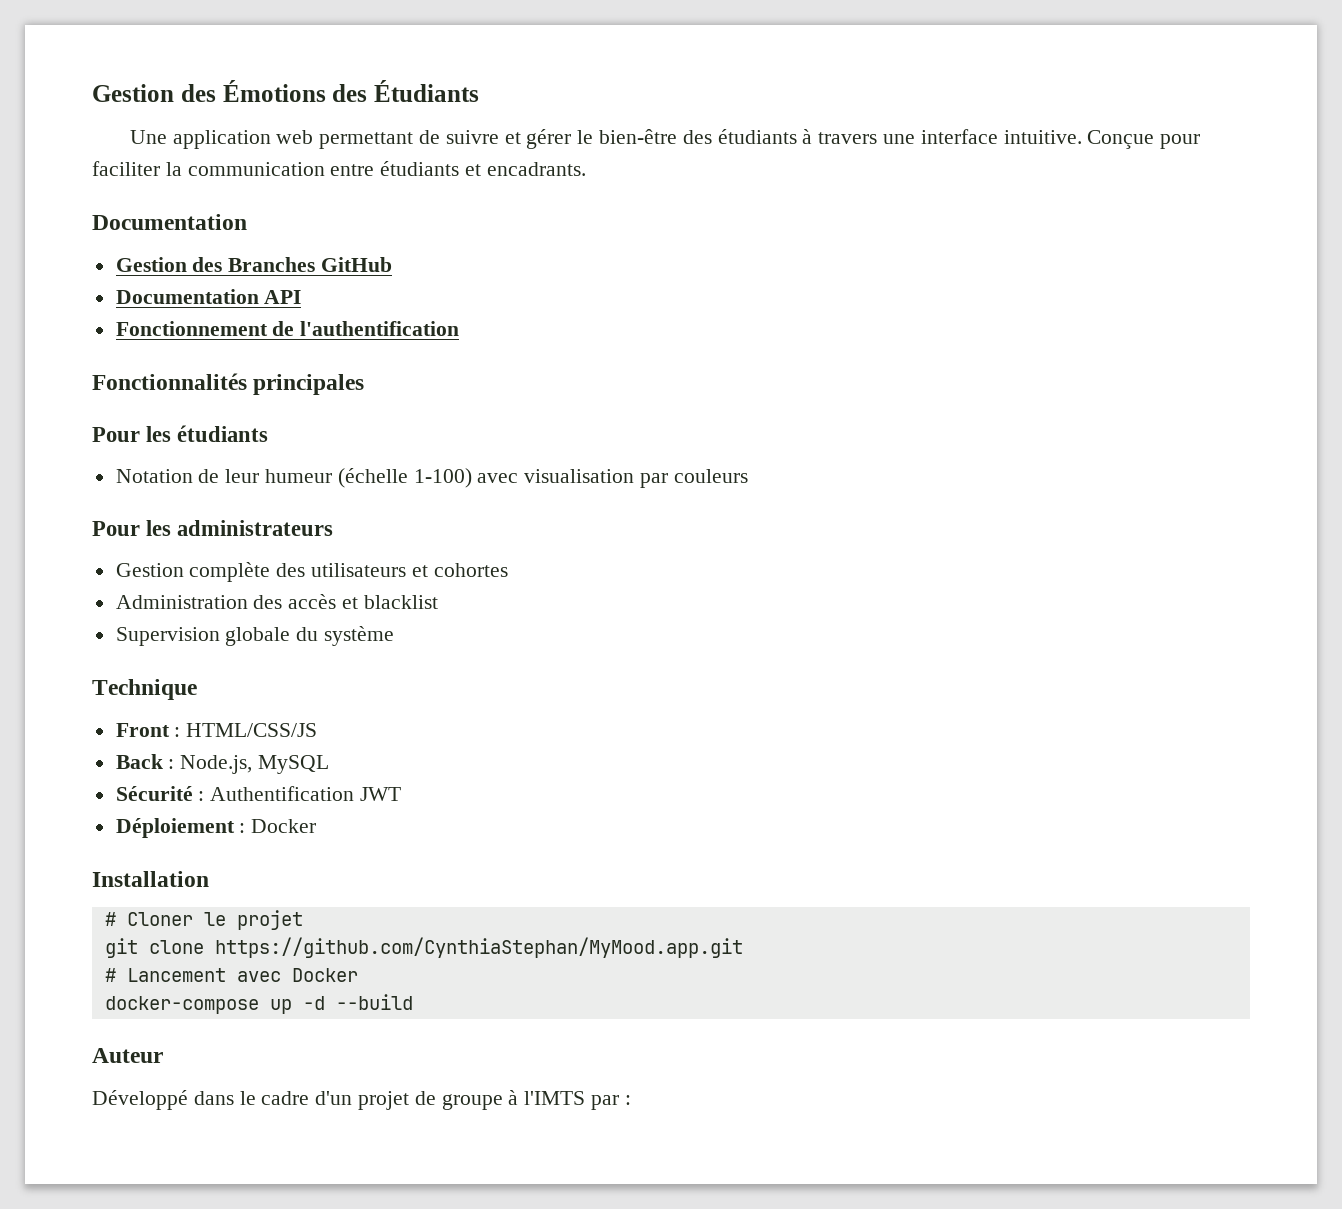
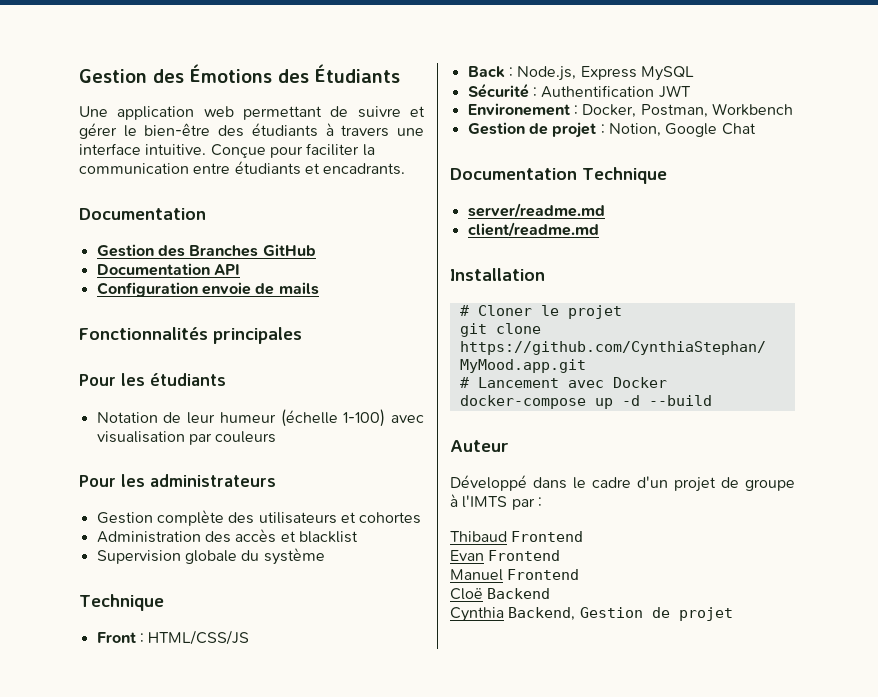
[115,321,460,336] Fonctionnement de l'authentification -> [96,282,319,297] Configuration envoie de mails
(253, 764) none -> [580,66,637,80] Express
[115,818,317,838] Déploiement : Docker -> [467,103,793,118] [467,122,756,138] [450,167,667,184] [467,203,605,218] [467,222,599,237] Environement : Docker, Postman, Workbench // Gestion de projet : Notion, Google Chat // Documentation Technique // server/readme.md // client/readme.md
(631, 1100) none -> [450,531,584,542] [450,550,561,561] [450,569,580,581] [450,588,551,600] [450,607,733,622] // Thibaud Frontend // Evan Frontend // Manuel Frontend // Cloë Backend // Cynthia Backend, Gestion de projet

